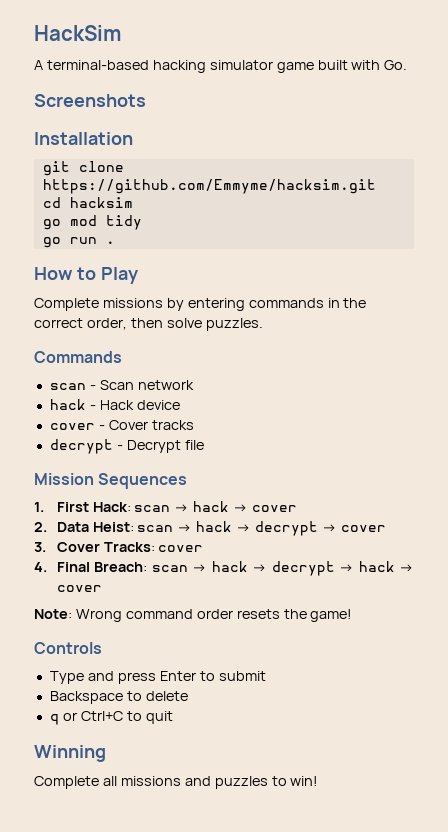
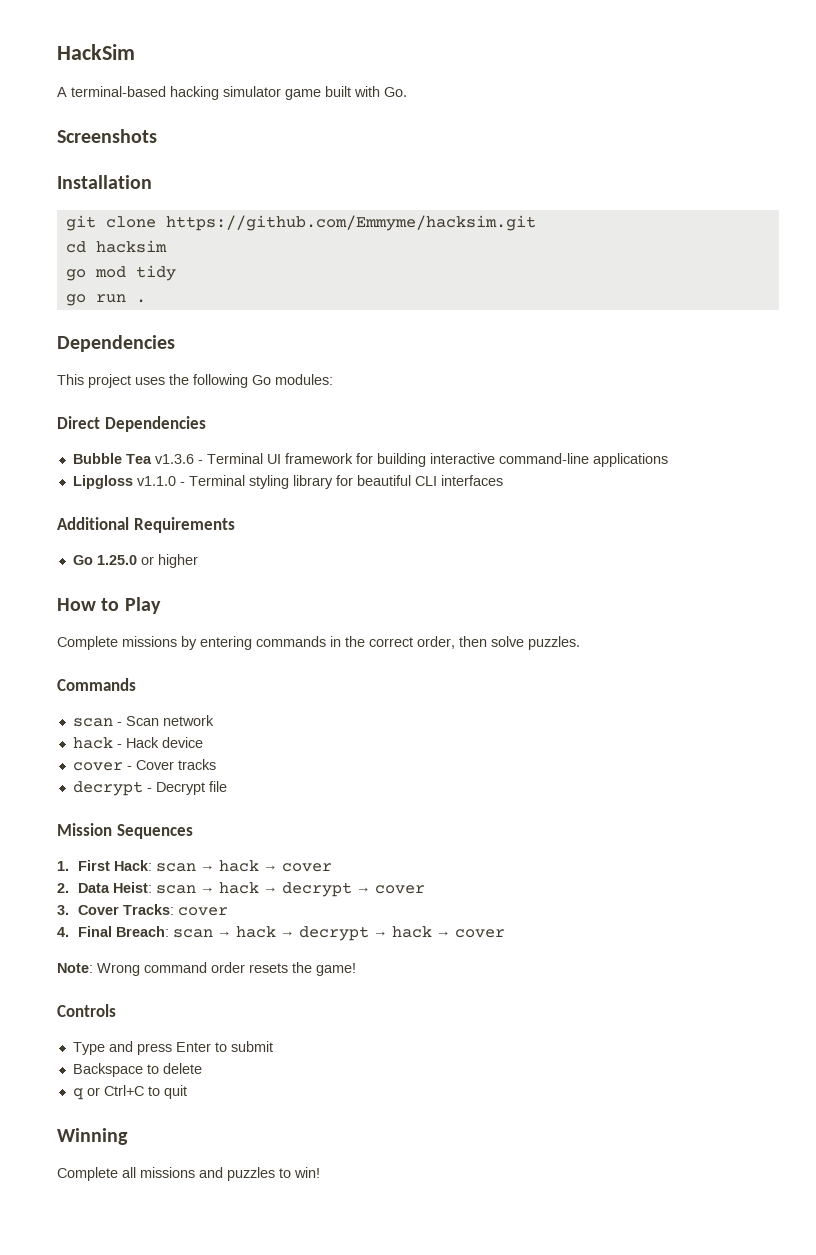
(115, 242) none -> [57,335,175,352] [57,374,333,388] [57,416,206,432] [72,453,668,467] [72,475,503,489] [57,517,235,533] [72,554,198,568] // Dependencies // This project uses the following Go modules: // Direct Dependencies // Bubble Tea v1.3.6 - Terminal UI framework for building interactive command-line applications // Lipgloss v1.1.0 - Terminal styling library for beautiful CLI interfaces // Additional Requirements // Go 1.25.0 or higher

